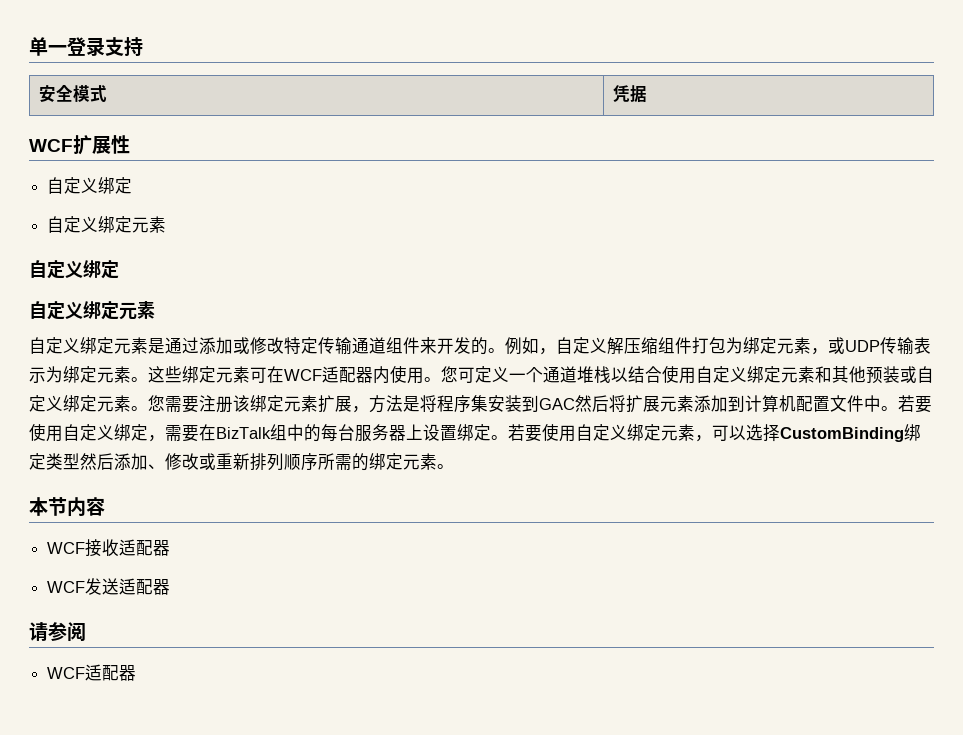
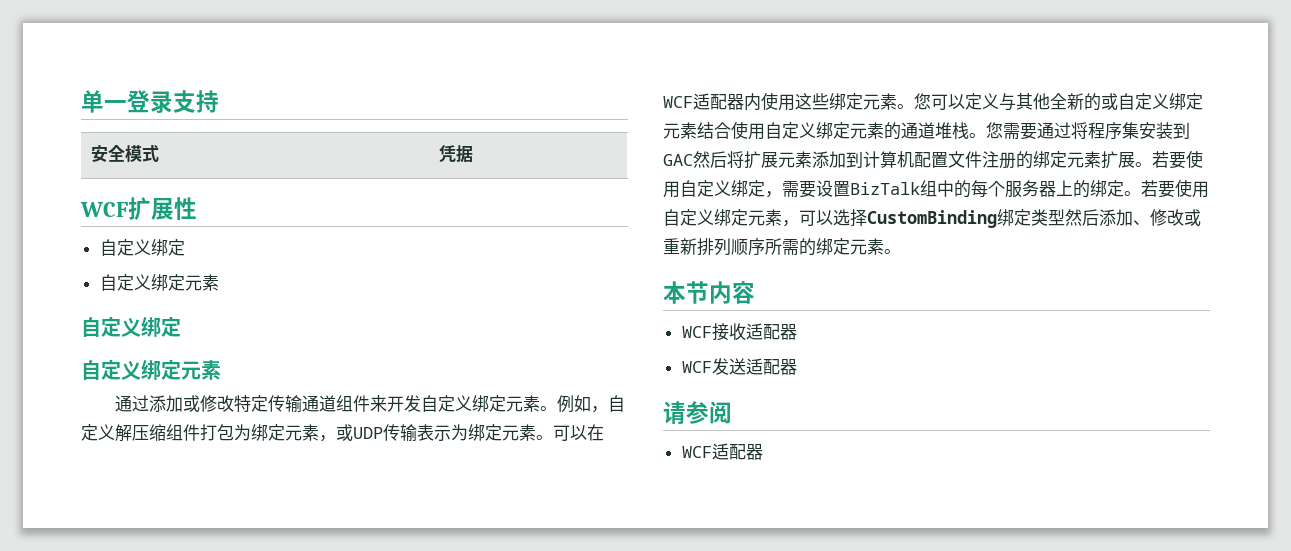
[29,337,165,354] 自定义绑定元素是 -> (221, 370) none
[471,337,488,355] 的 -> [421,395,541,412] 自定义绑定元素
[148,366,267,383] 这些绑定元素可 -> [553,425,587,441] 可以
[424,366,628,383] 。您可定义一个通道堆栈以 -> [795,93,1203,111] [663,122,697,139] 这些绑定元素。您可以定义与其他全新的或自定义绑定元素
[815,366,934,384] [29,395,420,413] 和其他预装或自定义绑定元素。您需要注册该绑定元素扩展，方法是 -> [884,122,1071,140] 的通道堆栈。您需要通过
[864,395,881,412] 中 -> [982,151,1135,169] 注册的绑定元素扩展
[199,424,216,441] 在 -> [816,180,850,197] 设置
[338,424,355,441] 台 -> [988,181,1005,197] 个
[423,424,457,441] 设置 -> [1073,180,1090,198] 的

